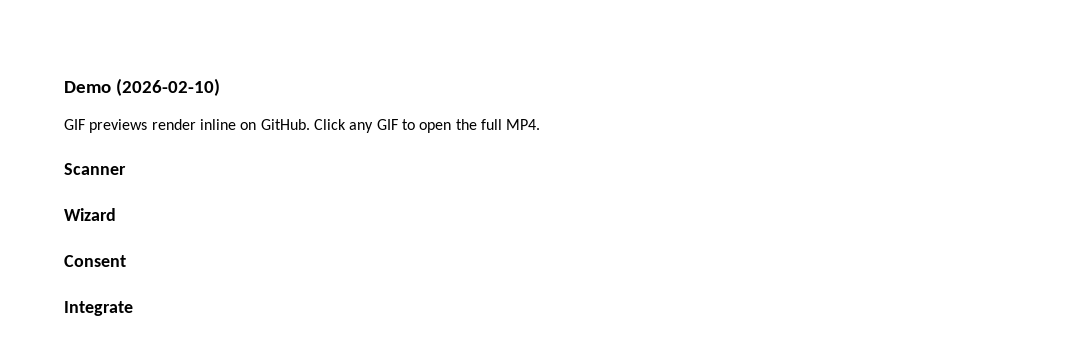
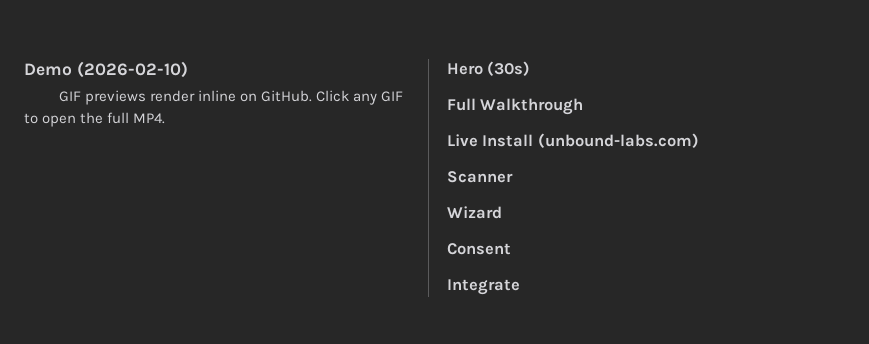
(541, 124) none -> [447,61,531,76] [447,98,584,115] [447,133,699,148] // Hero (30s) // Full Walkthrough // Live Install (unbound-labs.com)

